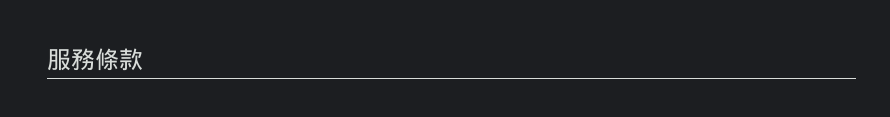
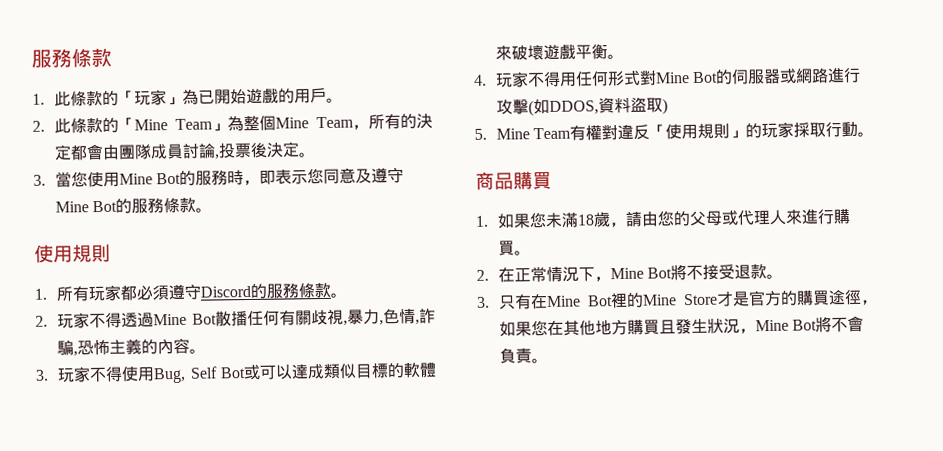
[47,48,143,71] 服務條款 -> [31,47,112,68] [32,87,344,107] [32,113,434,134] [54,141,317,161] [33,166,405,188] [55,197,213,214] [34,243,111,263] [34,282,348,302] [35,308,436,329] [57,337,207,357] [35,362,437,384] [495,44,625,61] [473,66,862,88] [496,97,669,117] [474,121,875,141] [475,171,552,190] [475,208,852,229] [498,240,532,256] [476,264,784,283] [476,288,878,310] [499,315,865,337] [499,348,549,364] 服務條款 // 1.此條款的「玩家」為已開始遊戲的用戶。 // 2.此條款的「Mine Team」為整個Mine Team，所有的決定都會由團隊成員討論,投票後決定。 // 3.當您使用Mine Bot的服務時，即表示您同意及遵守Mine Bot的服務條款。 // 使用規則 // 1.所有玩家都必須遵守Discord的服務條款。 // 2.玩家不得透過Mine Bot散播任何有關歧視,暴力,色情,詐騙,恐怖主義的內容。 // 3.玩家不得使用Bug, Self Bot或可以達成類似目標的軟體來破壞遊戲平衡。 // 4.玩家不得用任何形式對Mine Bot的伺服器或網路進行攻擊(如DDOS,資料盜取) // 5. Mine Team有權對違反「使用規則」的玩家採取行動。 // 商品購買 // 1.如果您未滿18歲，請由您的父母或代理人來進行購買。 // 2.在正常情況下，Mine Bot將不接受退款。 // 3.只有在Mine Bot裡的Mine Store才是官方的購買途徑，如果您在其他地方購買且發生狀況，Mine Bot將不會負責。

